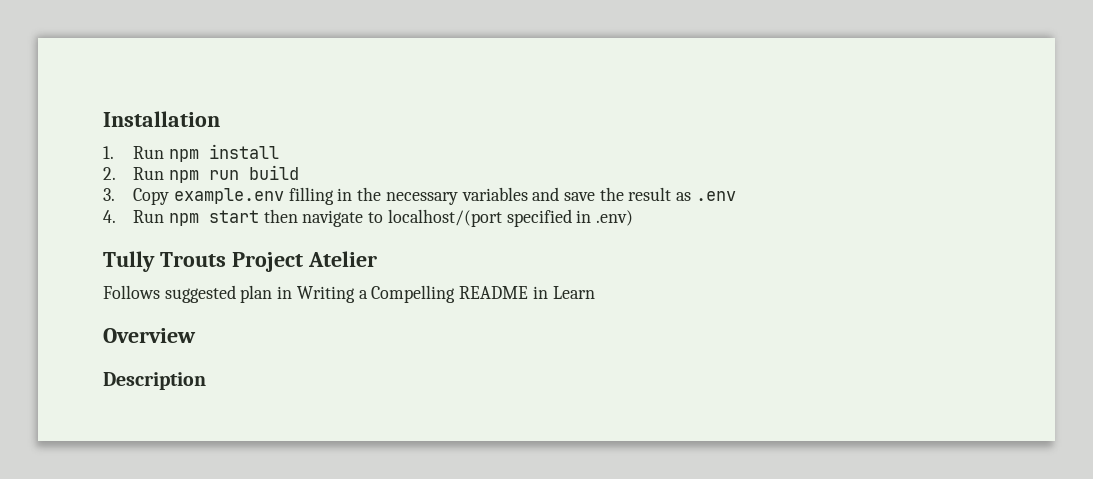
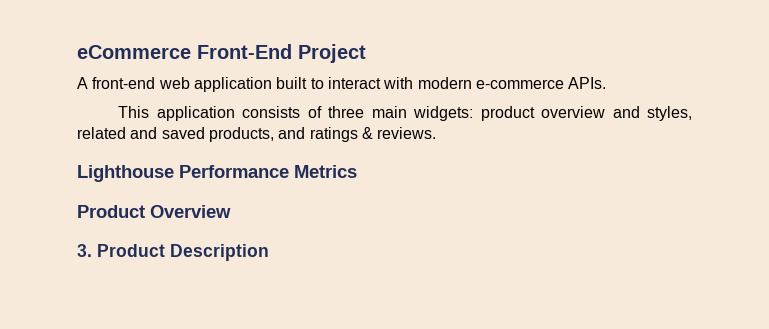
[103,111,220,127] [103,144,279,162] [103,165,299,183] [103,187,736,205] [103,209,633,227] [103,251,377,272] [103,285,595,303] Installation // 1. Run npm install // 2. Run npm run build // 3. Copy example.env filling in the necessary variables and save the result as .env // 4. Run npm start then navigate to localhost/(port specified in .env) // Tully Trouts Project Atelier // Follows suggested plan in Writing a Compelling README in Learn // -> [77,44,366,63] [77,77,607,92] [118,106,692,121] [77,127,437,142] [77,165,357,182] [77,205,145,218] eCommerce Front-End Project // A front-end web application built to interact with modern e-commerce APIs. // This application consists of three main widgets: product overview and styles, related and saved products, and ratings & reviews. // Lighthouse Performance Metrics // Product
(196, 335) none -> [77,244,165,257] 3. Product

